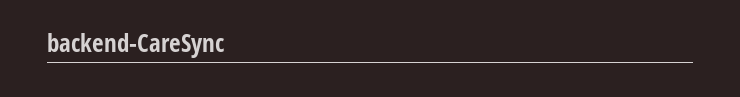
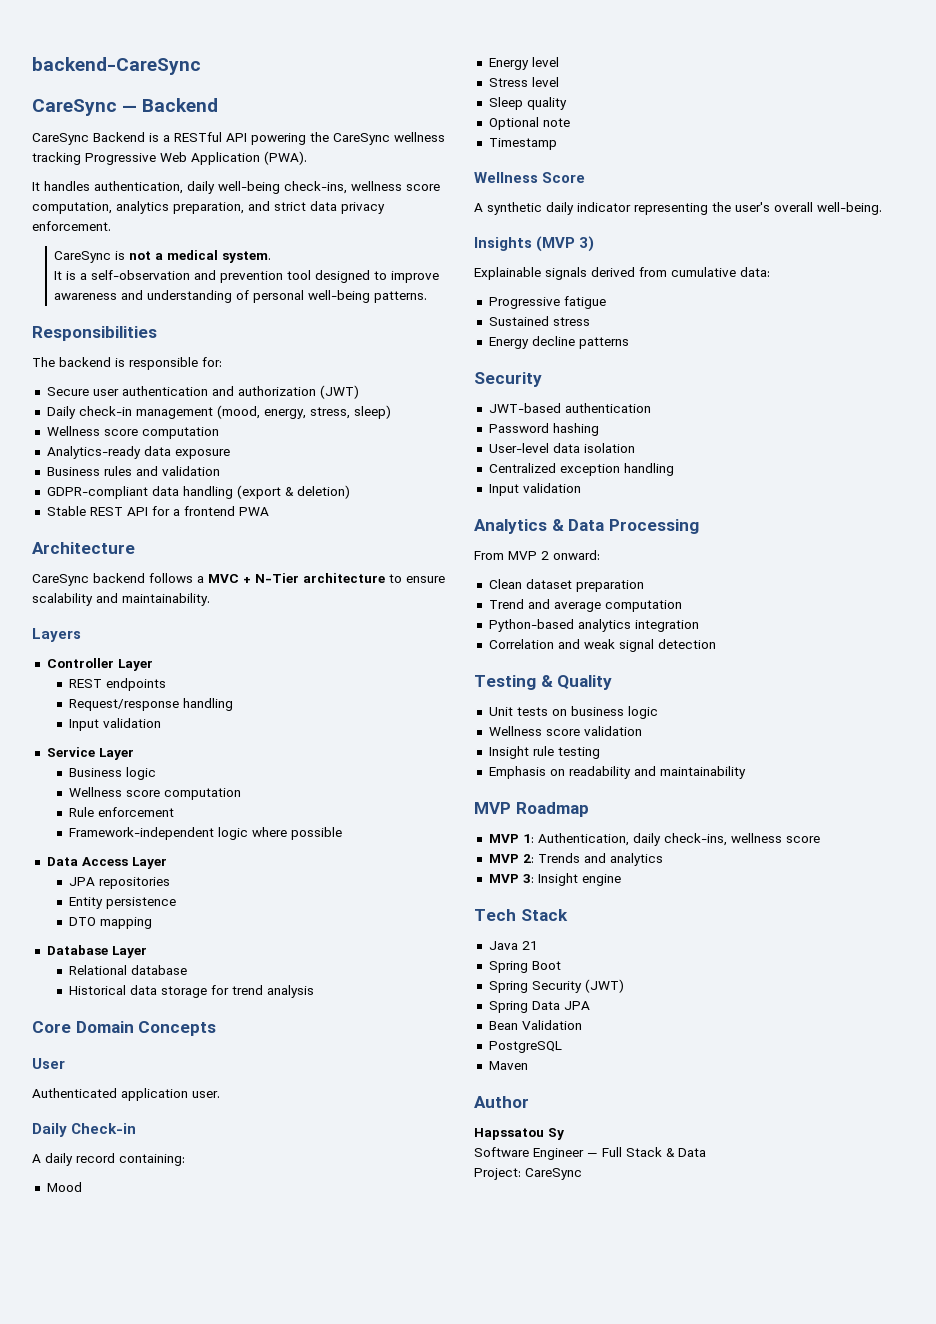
(224, 45) none -> [32,98,219,116] [32,132,445,145] [32,151,307,165] [32,181,440,194] [32,201,385,214] [32,221,111,231] [54,250,272,263] [54,270,440,283] [54,290,428,303] [32,326,157,341] [32,357,222,370] [46,385,359,399] [46,405,391,419] [46,426,219,439] [46,446,230,459] [46,466,220,476] [46,485,350,499] [46,506,269,516] [32,542,135,554] [32,573,445,586] [32,593,210,606] [32,628,81,642] [46,658,153,671] [69,678,167,691] [69,698,234,711] [69,718,162,731] [46,747,134,760] [69,767,157,780] [69,787,242,800] [69,807,175,817] [69,827,343,840] [46,857,167,869] [69,877,171,889] [69,897,177,909] [69,917,153,929] [46,945,147,958] [69,965,188,975] [69,985,315,998] [32,1021,217,1036] [32,1058,65,1069] [32,1088,220,1101] [32,1123,137,1137] [32,1153,185,1166] [46,1182,82,1192] [488,57,559,70] [488,77,559,87] [488,97,567,110] [488,117,570,130] [488,138,557,150] [474,172,586,183] [474,202,882,215] [474,236,595,252] [474,267,770,280] [488,296,606,309] [488,316,590,326] [488,336,629,349] [474,372,542,387] [488,403,651,413] [488,423,599,436] [488,443,635,453] [488,463,674,476] [488,483,581,496] [474,519,699,534] [474,550,600,560] [488,579,644,592] [488,599,682,612] [488,619,699,632] [488,639,716,652] [474,675,613,690] [488,706,658,719] [488,726,642,736] [488,746,600,759] [488,766,746,779] [474,802,589,817] [488,833,820,846] [488,853,663,866] [488,873,621,886] [474,909,568,921] [488,941,538,950] [488,961,561,973] [488,979,624,993] [488,1001,590,1013] [488,1020,582,1030] [488,1041,562,1053] [488,1061,528,1070] [474,1096,529,1108] [474,1128,564,1140] [474,1147,706,1160] [474,1168,582,1180] // CareSync — Backend // CareSync Backend is a RESTful API powering the CareSync wellness tracking Progressive Web Application (PWA). // It handles authentication, daily well-being check-ins, wellness score computation, analytics preparation, and strict data privacy enforcement. // CareSync is not a medical system. // It is a self-observation and prevention tool designed to improve awareness and understanding of personal well-being patterns. // Responsibilities // The backend is responsible for: // Secure user authentication and authorization (JWT) // Daily check-in management (mood, energy, stress, sleep) // Wellness score computation // Analytics-ready data exposure // Business rules and validation // GDPR-compliant data handling (export & deletion) // Stable REST API for a frontend PWA // Architecture // CareSync backend follows a MVC + N-Tier architecture to ensure scalability and maintainability. // Layers // Controller Layer // REST endpoints // Request/response handling // Input validation // Service Layer // Business logic // Wellness score computation // Rule enforcement // Framework-independent logic where possible // Data Access Layer // JPA repositories // Entity persistence // DTO mapping // Database Layer // Relational database // Historical data storage for trend analysis // Core Domain Concepts // User // Authenticated application user. // Daily Check-in // A daily record containing: // Mood // Energy level // Stress level // Sleep quality // Optional note // Timestamp // Wellness Score // A synthetic daily indicator representing the user's overall well-being. // Insights (MVP 3) // Explainable signals derived from cumulative data: // Progressive fatigue // Sustained stress // Energy decline patterns // Security // JWT-based authentication // Password hashing // User-level data isolation // Centralized exception handling // Input validation // Analytics & Data Processing // From MVP 2 onward: // Clean dataset preparation // Trend and average computation // Python-based analytics integration // Correlation and weak signal detection // Testing & Quality // Unit tests on business logic // Wellness score validation // Insight rule testing // Emphasis on readability and maintainability // MVP Roadmap // MVP 1: Authentication, daily check-ins, wellness score // MVP 2: Trends and analytics // MVP 3: Insight engine // Tech Stack // Java 21 // Spring Boot // Spring Security (JWT) // Spring Data JPA // Bean Validation // PostgreSQL // Maven // Author // Hapssatou Sy // Software Engineer — Full Stack & Data // Project: CareSync

